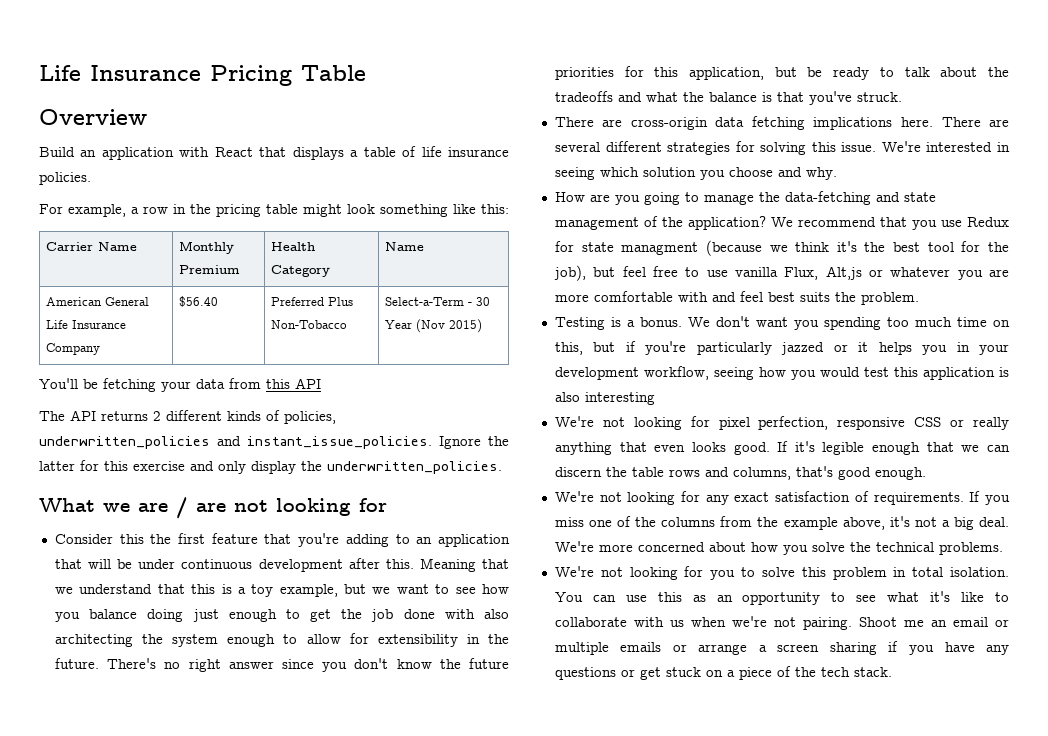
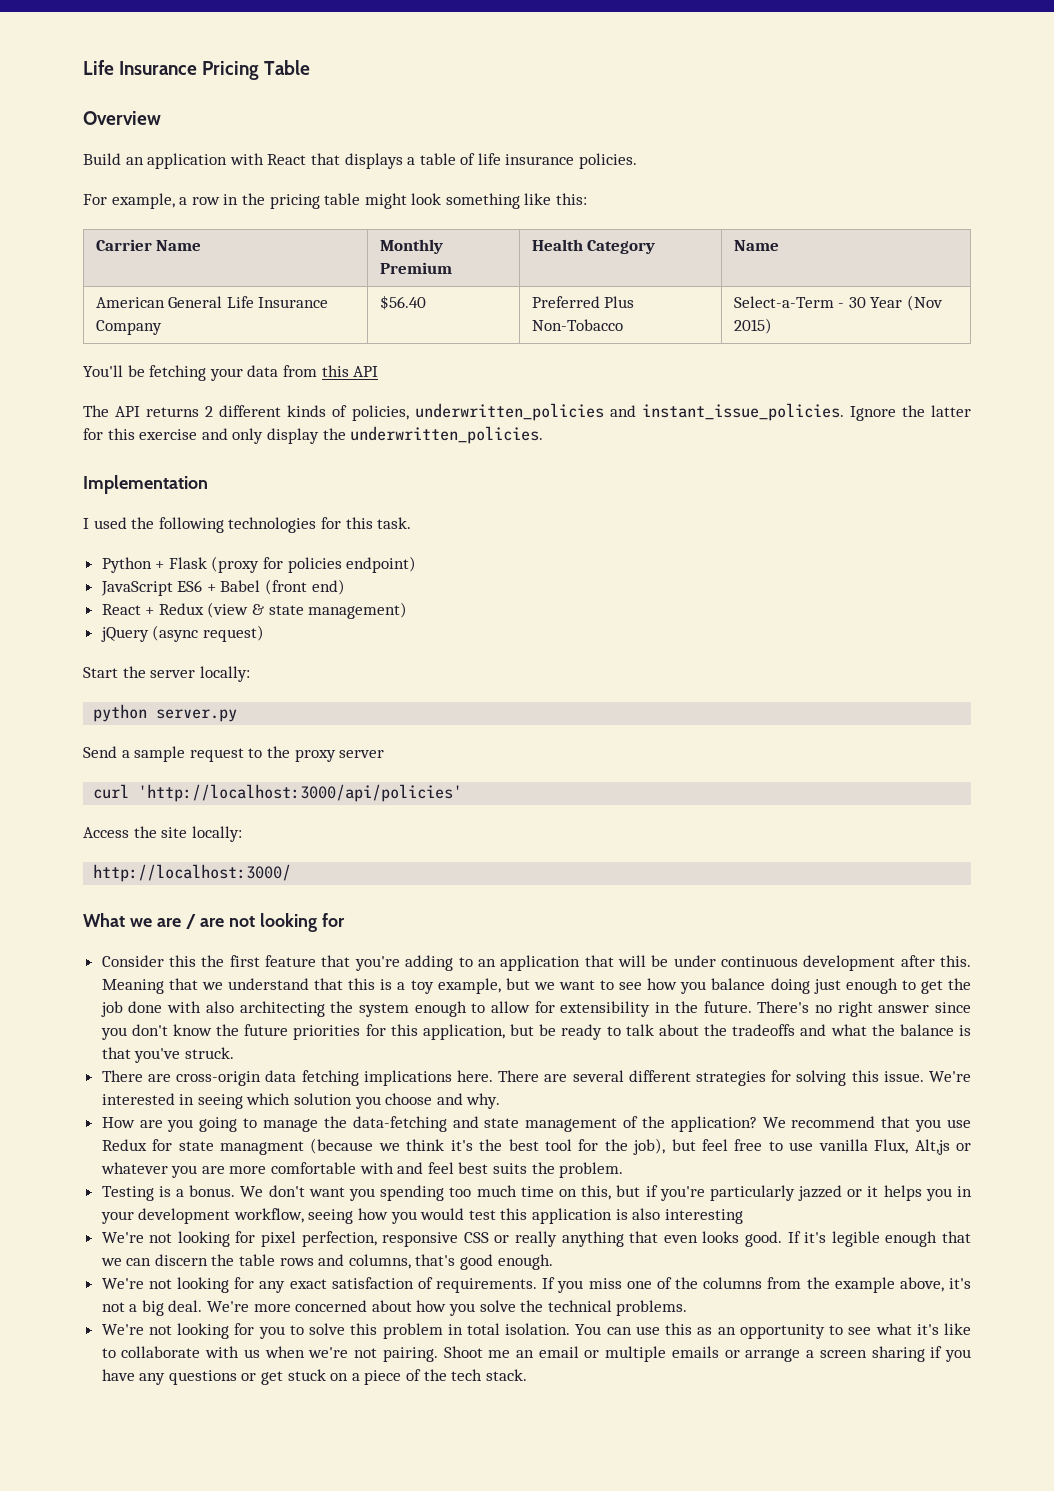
(502, 467) none -> [83,475,208,494] [83,517,412,533] [101,556,417,573] [100,579,345,596] [101,602,408,619] [100,625,264,642] [83,666,250,682] [93,704,238,722] [83,746,385,762] [93,784,463,802] [83,826,242,842] [93,864,292,882] // Implementation // I used the following technologies for this task. // Python + Flask (proxy for policies endpoint) // JavaScript ES6 + Babel (front end) // React + Redux (view & state management) // jQuery (async request) // Start the server locally: // python server.py // Send a sample request to the proxy server // curl 'http://localhost:3000/api/policies' // Access the site locally: // http://localhost:3000/

